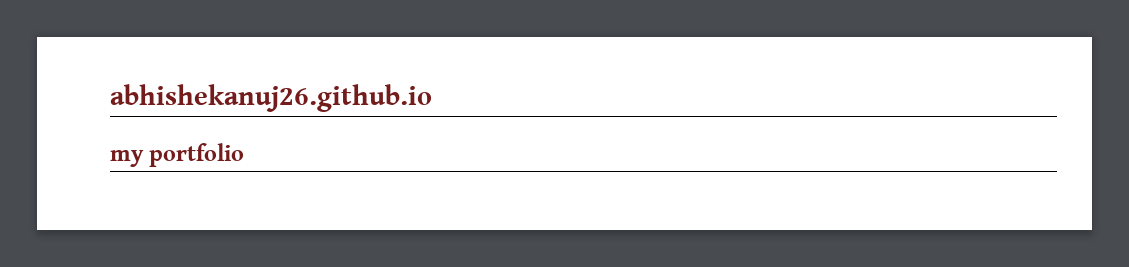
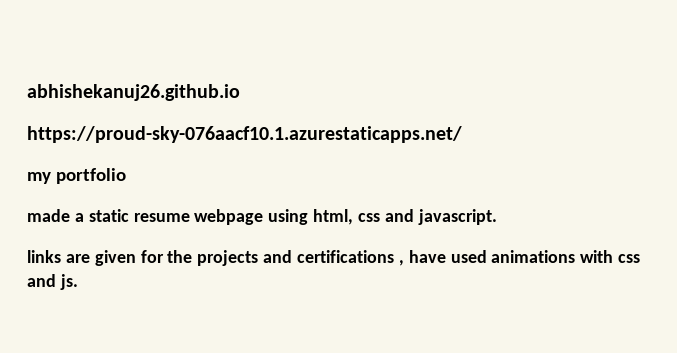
(432, 98) none -> [27,126,462,143] // https://proud-sky-076aacf10.1.azurestaticapps.net/
(245, 155) none -> [27,209,497,225] [27,250,641,266] [27,274,78,290] // made a static resume webpage using html, css and javascript. // links are given for the projects and certifications , have used animations with css and js.

